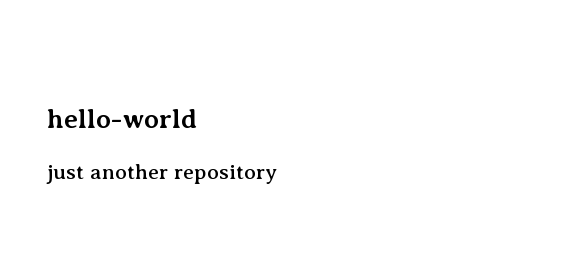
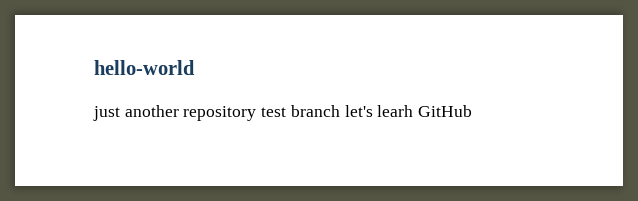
(277, 174) none -> [261,105,473,117] test branch let's learh GitHub

